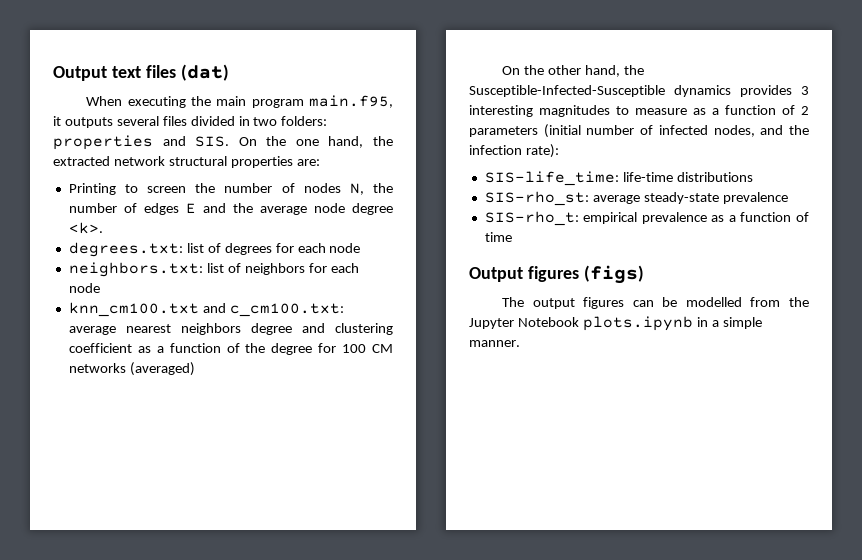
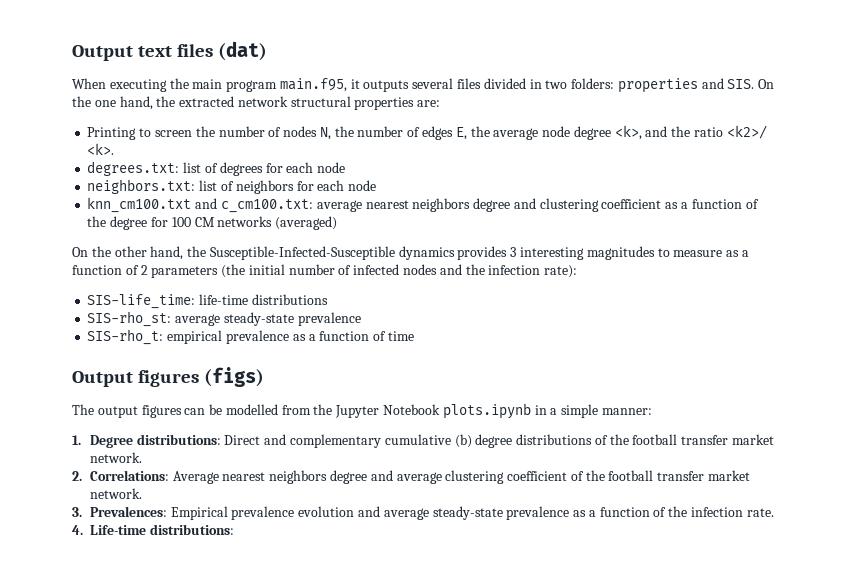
[185,203,226,213] E and -> [455,127,467,140] E,
(394, 209) none -> [614,125,767,140] <k>, and the ratio <k2>/
[543,124,581,138] (initial -> [221,264,285,278] (the initial
[713,125,755,137] nodes, -> [403,264,438,275] nodes
[469,340,520,347] manner. -> [601,408,652,415] [72,434,775,448] [89,452,142,463] [72,470,751,484] [89,488,142,499] [72,506,774,520] [72,524,234,535] manner: // 1. Degree distributions: Direct and complementary cumulative (b) degree distributions of the football transfer market network. // 2. Correlations: Average nearest neighbors degree and average clustering coefficient of the football transfer market network. // 3. Prevalences: Empirical prevalence evolution and average steady-state prevalence as a function of the infection rate. // 4. Life-time distributions:

